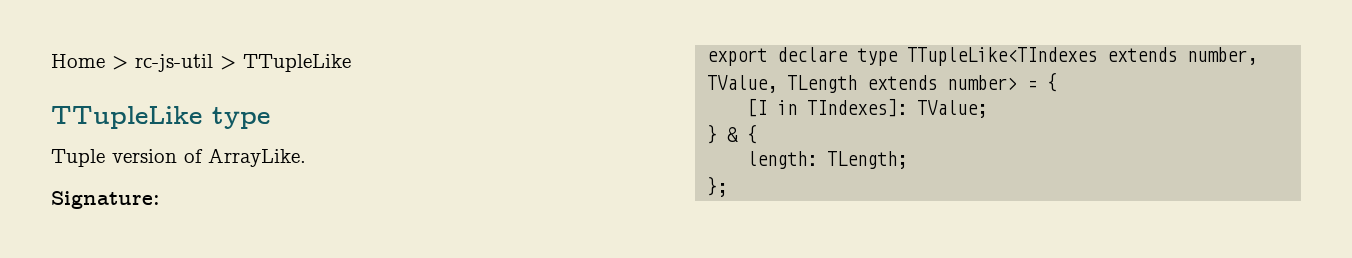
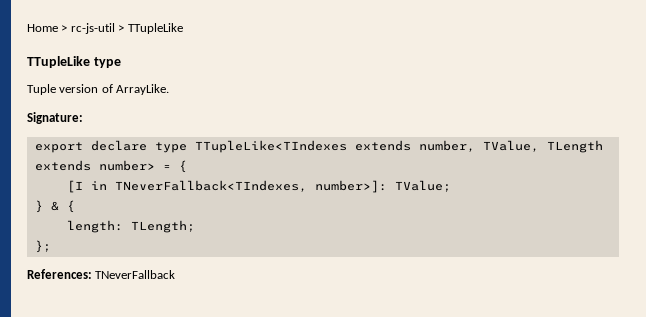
[807,98,908,117] TIndexes]: -> [114,180,387,193] TNeverFallback<TIndexes, number>]:
(728, 186) none -> [27,269,176,279] // References: TNeverFallback

